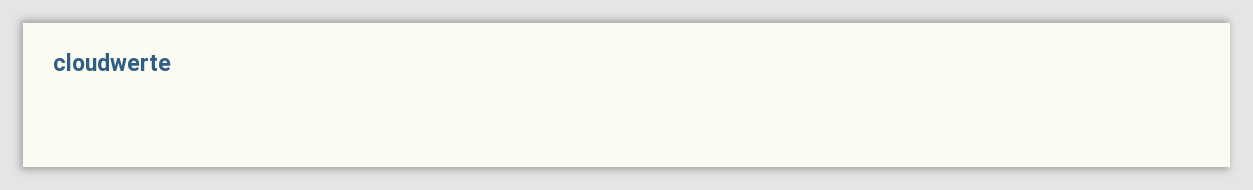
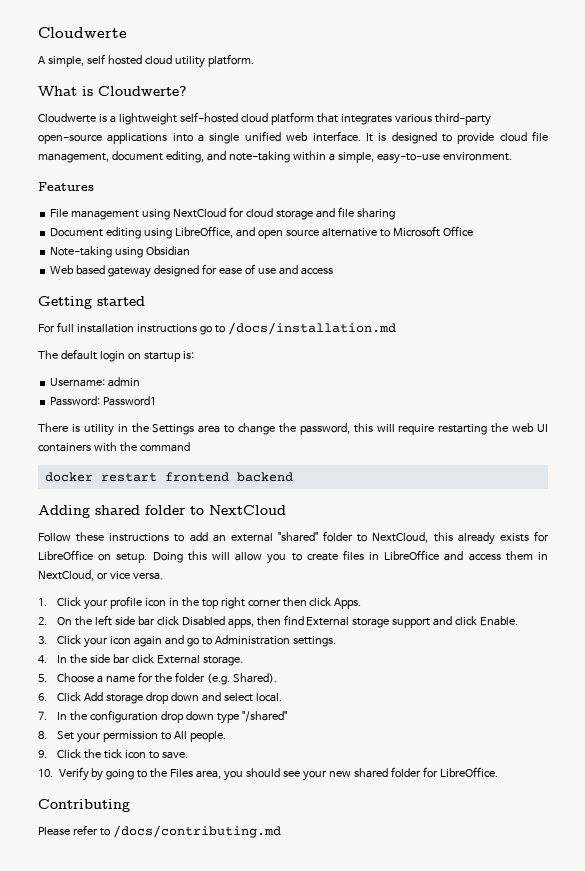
[53,53,171,71] cloudwerte -> [38,27,127,38] [38,54,254,68] [38,86,187,96] [38,112,491,126] [38,131,548,144] [38,151,512,164] [38,182,94,191] [50,207,395,220] [50,226,473,239] [50,246,191,258] [50,264,333,278] [38,296,145,309] [38,322,396,335] [38,349,194,362] [50,377,141,387] [50,396,157,406] [38,423,548,436] [38,442,190,452] [44,472,293,482] [38,505,286,518] [38,531,550,545] [38,550,548,564] [38,570,163,581] [38,596,362,610] [38,615,519,628] [38,635,336,648] [38,654,243,666] [38,672,277,685] [38,692,282,704] [38,710,287,724] [38,731,226,743] [38,749,188,759] [38,767,499,781] [38,799,130,812] [38,825,281,838] Cloudwerte // A simple, self hosted cloud utility platform. // What is Cloudwerte? // Cloudwerte is a lightweight self-hosted cloud platform that integrates various third-party open-source applications into a single unified web interface. It is designed to provide cloud file management, document editing, and note-taking within a simple, easy-to-use environment. // Features // File management using NextCloud for cloud storage and file sharing // Document editing using LibreOffice, and open source alternative to Microsoft Office // Note-taking using Obsidian // Web based gateway designed for ease of use and access // Getting started // For full installation instructions go to /docs/installation.md // The default login on startup is: // Username: admin // Password: Password1 // There is utility in the Settings area to change the password, this will require restarting the web UI containers with the command // docker restart frontend backend // Adding shared folder to NextCloud // Follow these instructions to add an external "shared" folder to NextCloud, this already exists for LibreOffice on setup. Doing this will allow you to create files in LibreOffice and access them in NextCloud, or vice versa. // 1. Click your profile icon in the top right corner then click Apps. // 2. On the left side bar click Disabled apps, then find External storage support and click Enable. // 3. Click your icon again and go to Administration settings. // 4. In the side bar click External storage. // 5. Choose a name for the folder (e.g. Shared). // 6. Click Add storage drop down and select local. // 7. In the configuration drop down type "/shared" // 8. Set your permission to All people. // 9. Click the tick icon to save. // 10. Verify by going to the Files area, you should see your new shared folder for LibreOffice. // Contributing // Please refer to /docs/contributing.md

